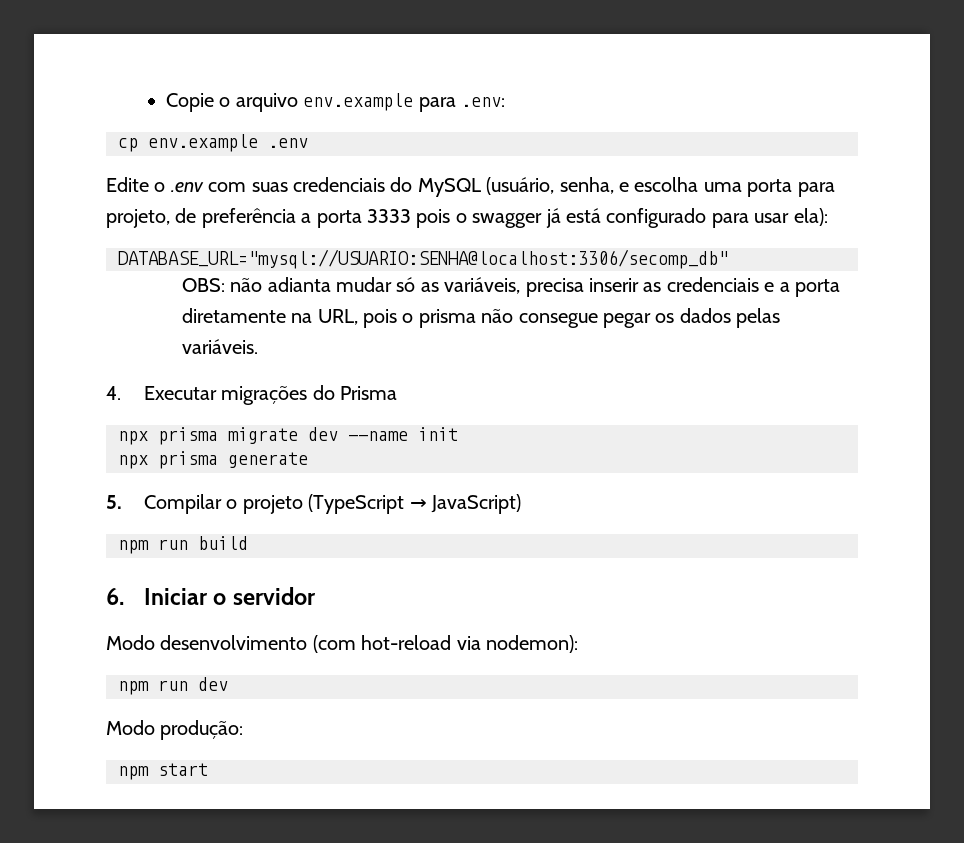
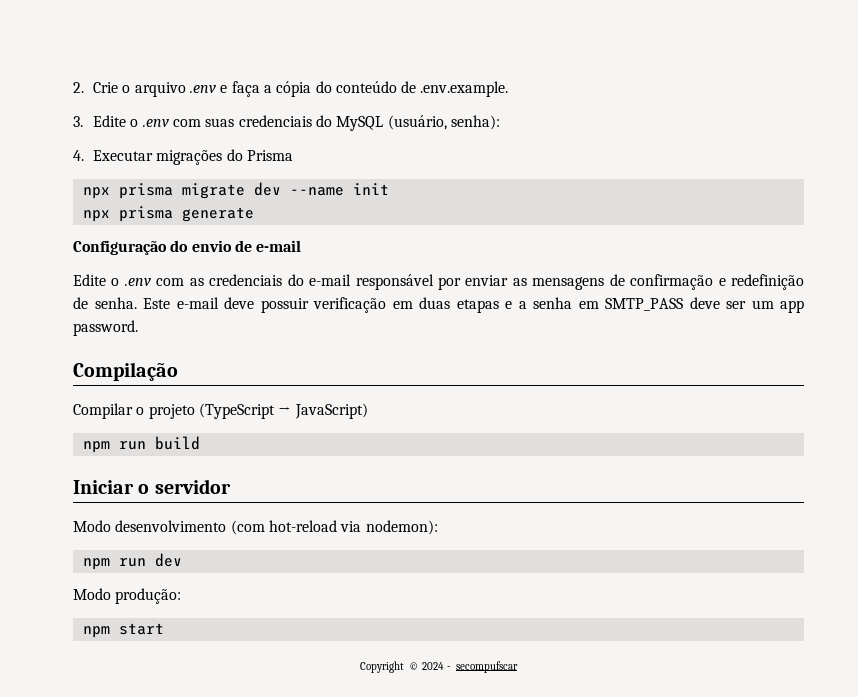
[165,93,505,112] [118,134,308,152] Copie o arquivo env.example para .env: // cp env.example .env // -> [73,81,509,97] [73,116,83,127] 2. Crie o arquivo .env e faça a cópia do conteúdo de .env.example. // 3.
[559,177,835,197] [106,208,828,228] [118,249,728,269] [181,277,841,297] [181,308,781,328] [181,339,258,354] senha, e escolha uma porta para projeto, de preferência a porta 3333 pois o swagger já está configurado para usar ela): // DATABASE_URL="mysql://USUARIO:SENHA@localhost:3306/secomp_db" // OBS: não adianta mudar só as variáveis, precisa inserir as credenciais e a porta diretamente na URL, pois o prisma não consegue pegar os dados pelas variáveis. -> [450,115,500,130] senha):
[106,495,122,509] 5. -> [73,240,302,255] [73,274,804,290] [73,297,804,313] [73,320,138,336] [73,362,178,381] Configuração do envio de e-mail // Edite o .env com as credenciais do e-mail responsável por enviar as mensagens de confirmação e redefinição de senha. Este e-mail deve possuir verificação em duas etapas e a senha em SMTP_PASS deve ser um app password. // Compilação //
[106,588,124,605] 6. -> (200, 443) none
(208, 769) none -> [360,661,518,673] // Copyright © 2024 - secompufscar

